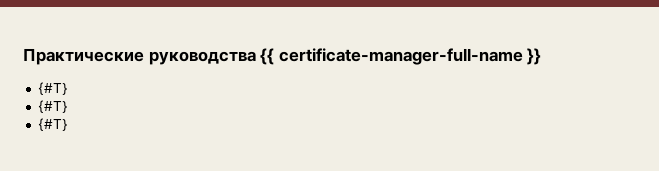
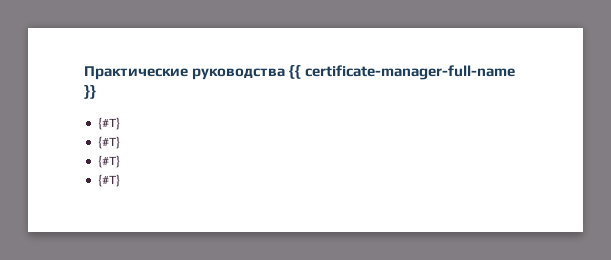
(68, 124) none -> [97,174,120,187] // {#T}

